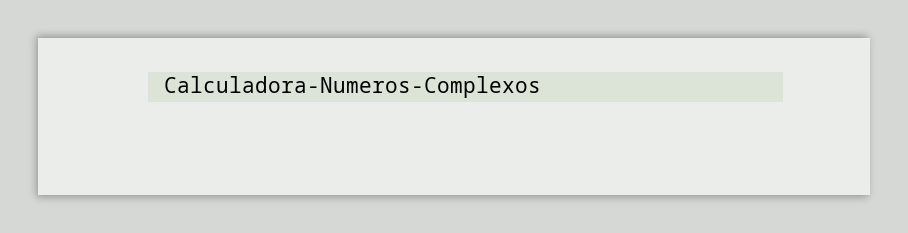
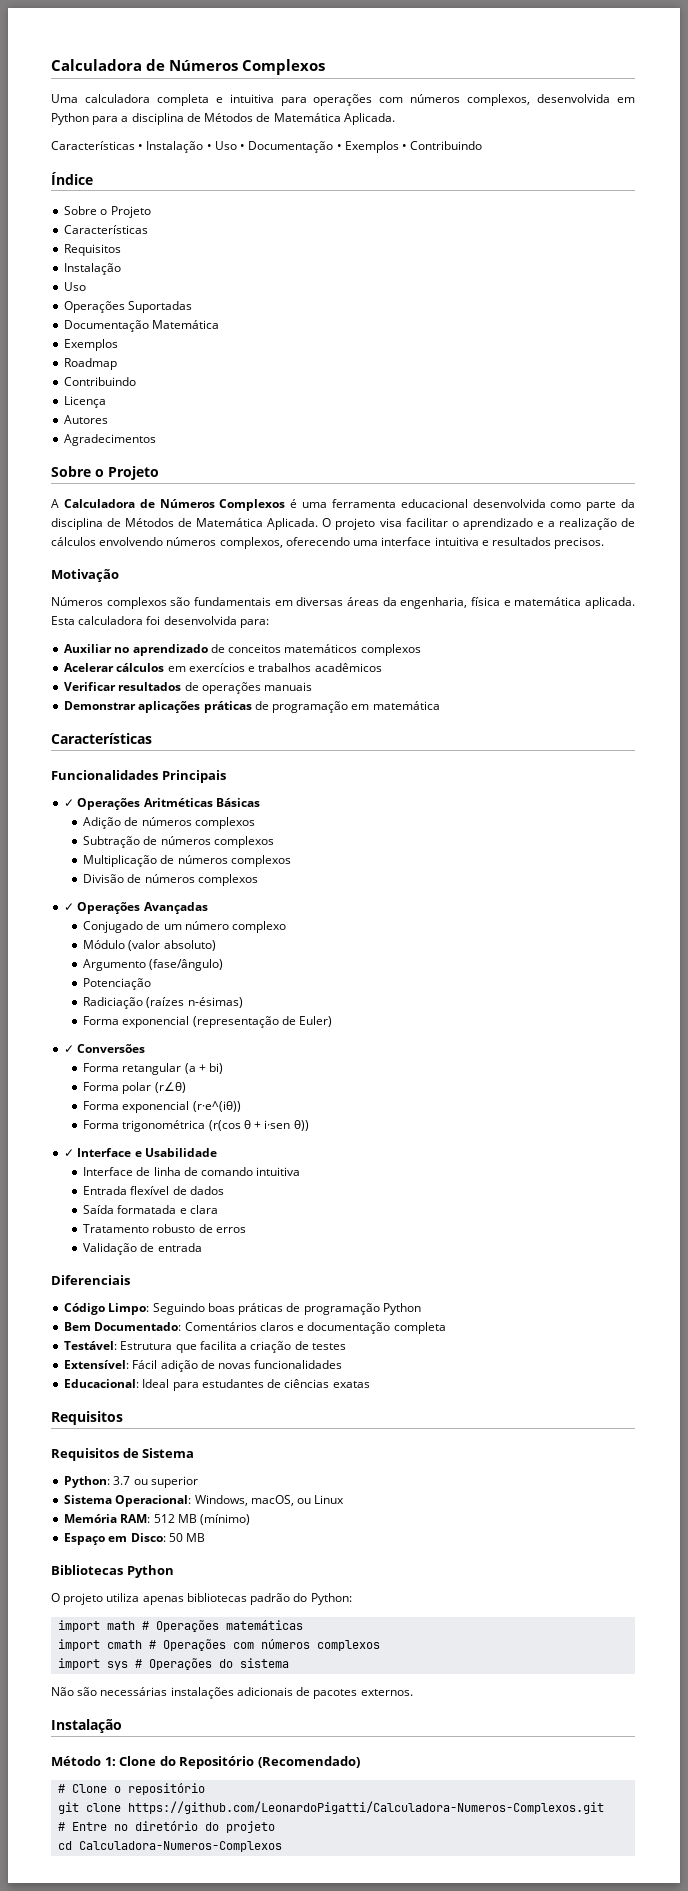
(163, 87) none -> [51,59,326,75] [51,94,636,106] [51,113,395,125] [51,141,483,153] [51,172,93,185] [64,206,151,218] [64,225,149,234] [64,244,122,256] [64,263,122,275] [64,282,87,291] [64,301,193,313] [64,320,220,332] [64,339,119,351] [64,358,118,370] [64,377,137,386] [64,396,107,408] [64,415,109,424] [64,434,157,446] [51,466,159,480] [51,499,635,511] [51,518,635,530] [51,537,605,549] [51,569,119,582] [51,597,635,609] [51,616,269,628] [64,644,421,656] [64,663,382,672] [64,682,313,694] [64,701,440,713] [51,733,152,744] [51,770,226,783] [64,798,260,810] [83,817,255,829] [83,836,274,848] [83,855,291,867] [83,874,258,886] [64,902,208,914] [83,921,287,933] [83,940,216,951] [83,959,224,971] [83,978,152,990] [83,997,243,1009] [83,1016,333,1028] [64,1044,146,1053] [83,1063,224,1075] [83,1082,186,1094] [83,1101,241,1113] [83,1120,309,1132] [64,1148,217,1157] [83,1167,301,1176] [83,1186,224,1195] [83,1205,218,1214] [83,1224,246,1233] [83,1243,202,1255] [51,1275,130,1285] [64,1303,421,1315] [64,1322,446,1334] [64,1341,346,1353] [64,1360,343,1372] [64,1379,370,1391] [51,1411,123,1425] [51,1448,195,1461] [64,1476,198,1488] [64,1495,345,1507] [64,1514,251,1525] [64,1533,206,1545] [51,1565,174,1578] [51,1593,352,1605] [58,1620,304,1632] [58,1639,381,1651] [58,1658,290,1670] [51,1687,413,1699] [51,1719,122,1733] [51,1756,360,1769] [58,1783,206,1795] [58,1801,605,1814] [58,1821,276,1833] [58,1841,73,1850] Calculadora de Números Complexos // Uma calculadora completa e intuitiva para operações com números complexos, desenvolvida em Python para a disciplina de Métodos de Matemática Aplicada. // Características • Instalação • Uso • Documentação • Exemplos • Contribuindo // Índice // Sobre o Projeto // Características // Requisitos // Instalação // Uso // Operações Suportadas // Documentação Matemática // Exemplos // Roadmap // Contribuindo // Licença // Autores // Agradecimentos // Sobre o Projeto // A Calculadora de Números Complexos é uma ferramenta educacional desenvolvida como parte da disciplina de Métodos de Matemática Aplicada. O projeto visa facilitar o aprendizado e a realização de cálculos envolvendo números complexos, oferecendo uma interface intuitiva e resultados precisos. // Motivação // Números complexos são fundamentais em diversas áreas da engenharia, física e matemática aplicada. Esta calculadora foi desenvolvida para: // Auxiliar no aprendizado de conceitos matemáticos complexos // Acelerar cálculos em exercícios e trabalhos acadêmicos // Verificar resultados de operações manuais // Demonstrar aplicações práticas de programação em matemática // Características // Funcionalidades Principais // ✓ Operações Aritméticas Básicas // Adição de números complexos // Subtração de números complexos // Multiplicação de números complexos // Divisão de números complexos // ✓ Operações Avançadas // Conjugado de um número complexo // Módulo (valor absoluto) // Argumento (fase/ângulo) // Potenciação // Radiciação (raízes n-ésimas) // Forma exponencial (representação de Euler) // ✓ Conversões // Forma retangular (a + bi) // Forma polar (r∠θ) // Forma exponencial (r·e^(iθ)) // Forma trigonométrica (r(cos θ + i·sen θ)) // ✓ Interface e Usabilidade // Interface de linha de comando intuitiva // Entrada flexível de dados // Saída formatada e clara // Tratamento robusto de erros // Validação de entrada // Diferenciais // Código Limpo: Seguindo boas práticas de programação Python // Bem Documentado: Comentários claros e documentação completa // Testável: Estrutura que facilita a criação de testes // Extensível: Fácil adição de novas funcionalidades // Educacional: Ideal para estudantes de ciências exatas // Requisitos // Requisitos de Sistema // Python: 3.7 ou superior // Sistema Operacional: Windows, macOS, ou Linux // Memória RAM: 512 MB (mínimo) // Espaço em Disco: 50 MB // Bibliotecas Python // O projeto utiliza apenas bibliotecas padrão do Python: // import math # Operações matemáticas // import cmath # Operações com números complexos // import sys # Operações do sistema // Não são necessárias instalações adicionais de pacotes externos. // Instalação // Método 1: Clone do Repositório (Recomendado) // # Clone o repositório // git clone https://github.com/LeonardoPigatti/Calculadora-Numeros-Complexos.git // # Entre no diretório do projeto // cd

